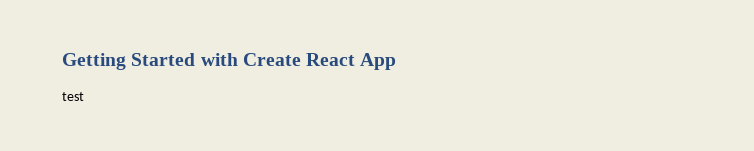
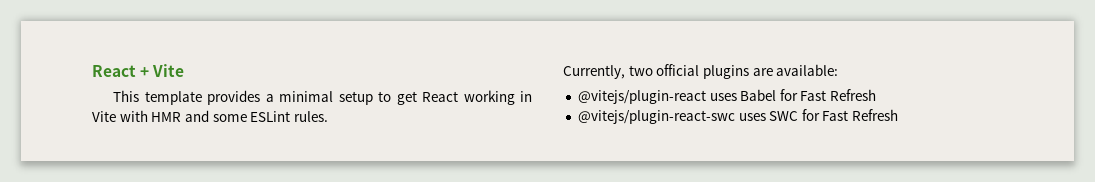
[62,53,397,70] [62,92,84,101] Getting Started with Create React App // test -> [92,64,185,77] [113,90,532,105] [92,110,328,122] [563,64,839,79] [577,89,877,104] [577,109,899,124] React + Vite // This template provides a minimal setup to get React working in Vite with HMR and some ESLint rules. // Currently, two official plugins are available: // @vitejs/plugin-react uses Babel for Fast Refresh // @vitejs/plugin-react-swc uses SWC for Fast Refresh

